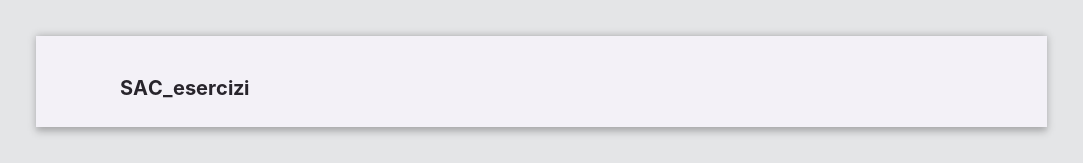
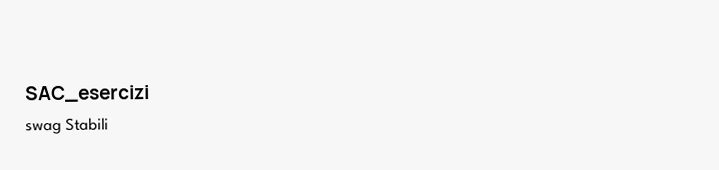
(249, 89) none -> [25,117,110,135] // swag Stabili

